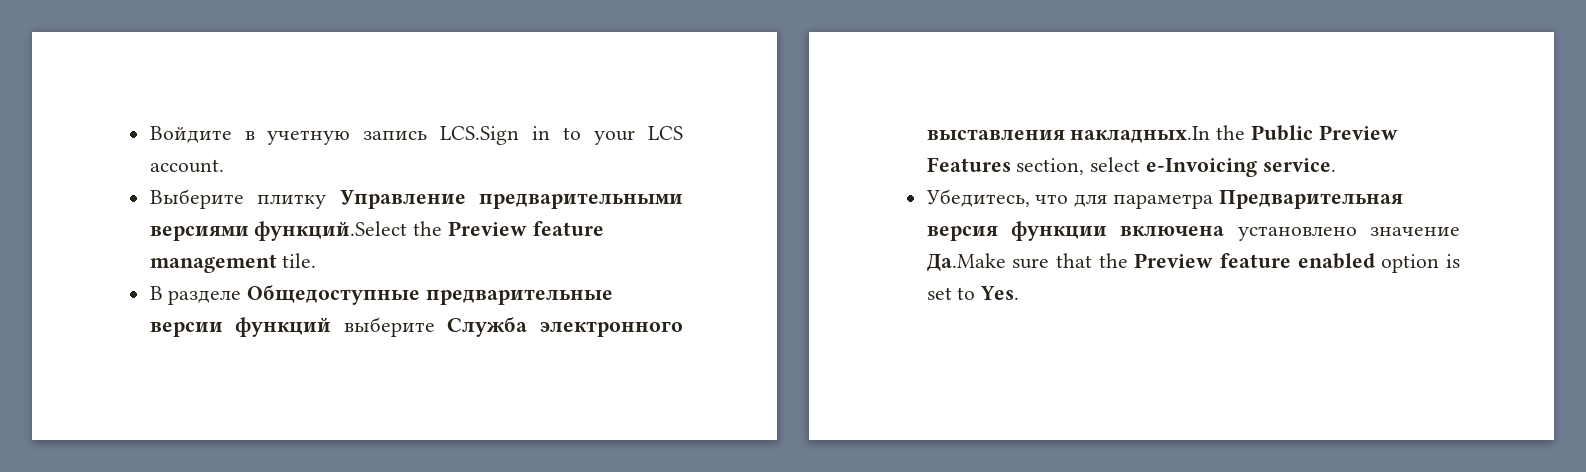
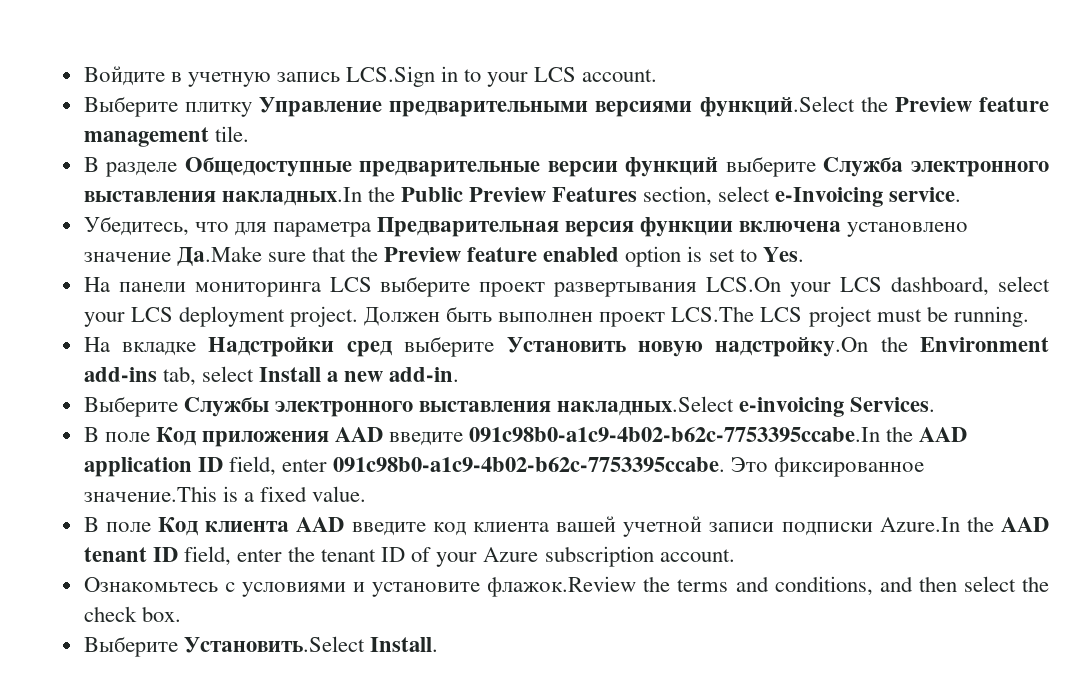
(1020, 293) none -> [83,276,1050,297] [83,306,1029,327] [83,336,1049,357] [83,366,460,386] [83,396,936,417] [83,426,968,447] [83,456,925,477] [83,486,367,502] [83,516,1050,537] [83,546,735,567] [83,576,1049,597] [83,606,181,622] [83,636,438,657] // На панели мониторинга LCS выберите проект развертывания LCS.On your LCS dashboard, select your LCS deployment project. Должен быть выполнен проект LCS.The LCS project must be running. // На вкладке Надстройки сред выберите Установить новую надстройку.On the Environment add-ins tab, select Install a new add-in. // Выберите Службы электронного выставления накладных.Select e-invoicing Services. // В поле Код приложения AAD введите 091c98b0-a1c9-4b02-b62c-7753395ccabe.In the AAD application ID field, enter 091c98b0-a1c9-4b02-b62c-7753395ccabe. Это фиксированное значение.This is a fixed value. // В поле Код клиента AAD введите код клиента вашей учетной записи подписки Azure.In the AAD tenant ID field, enter the tenant ID of your Azure subscription account. // Ознакомьтесь с условиями и установите флажок.Review the terms and conditions, and then select the check box. // Выберите Установить.Select Install.

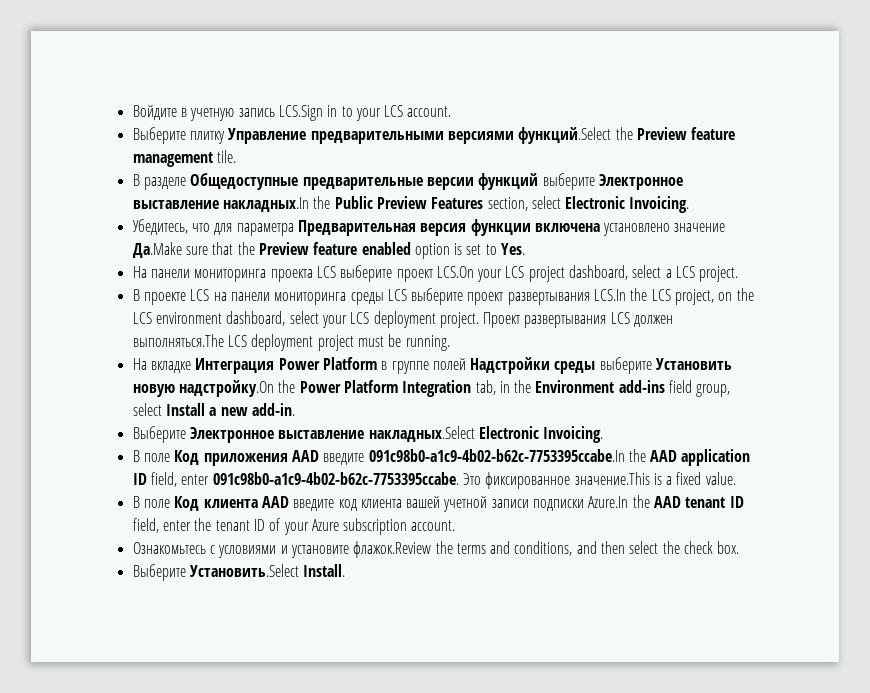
[823,157,1049,177] [83,191,216,202] Служба электронного выставления -> [598,174,683,190] [132,200,219,209] Электронное выставление
[775,187,962,207] e-Invoicing service. -> [565,196,690,213] Electronic Invoicing.
[329,276,883,297] LCS выберите проект развертывания LCS.On your LCS -> [270,265,739,282] [132,288,754,305] [132,312,222,324] проекта LCS выберите проект LCS.On your LCS project dashboard, select a LCS project. // В проекте LCS на панели мониторинга среды LCS выберите проект развертывания LCS.In the LCS project, on the LCS environment
[364,306,803,327] Должен быть выполнен проект LCS.The LCS -> [483,312,674,328] [132,334,314,351] Проект развертывания LCS должен выполняться.The LCS deployment
[208,337,392,357] Надстройки сред -> [195,357,596,374] Интеграция Power Platform в группе полей Надстройки среды
[920,337,1049,352] [83,366,196,386] Environment add-ins tab, -> [299,380,731,397] Power Platform Integration tab, in the Environment add-ins field group,
[183,396,936,417] Службы электронного выставления накладных.Select e-invoicing Services. -> [189,426,604,443] Электронное выставление накладных.Select Electronic Invoicing.

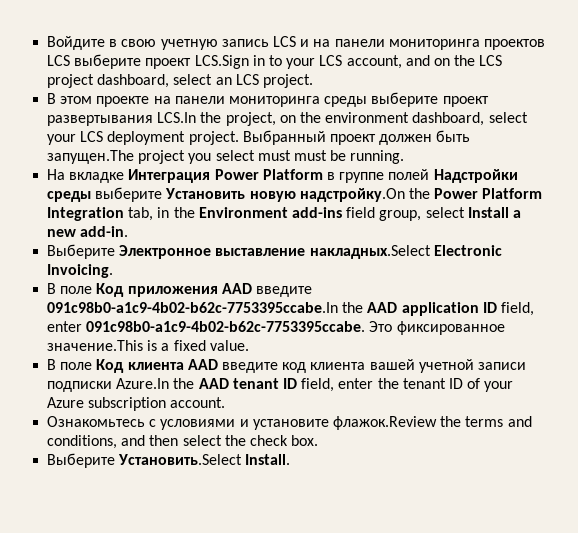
(187, 112) none -> [121,39,157,47] свою
(275, 112) none -> [272,36,545,50] [47,54,192,69] LCS и на панели мониторинга проектов LCS выберите проект
[407,106,452,117] [132,127,736,144] [132,150,236,167] [132,173,683,190] [132,196,690,213] [132,219,726,236] [132,242,526,259] [132,265,503,282] account. // Выберите плитку Управление предварительными версиями функций.Select the Preview feature management tile. // В разделе Общедоступные предварительные версии функций выберите Электронное выставление накладных.In the Public Preview Features section, select Electronic Invoicing. // Убедитесь, что для параметра Предварительная версия функции включена установлено значение Да.Make sure that the Preview feature enabled option is set to Yes. // На панели мониторинга проекта LCS выберите проект LCS.On your -> [346,55,476,69] account, and on the
[665,269,672,278] a -> [215,77,232,85] an
[143,289,210,305] проекте LCS -> [60,96,150,107] этом проекте
[387,289,407,301] LCS -> (368, 101) none
[651,289,671,301] LCS -> (222, 117) none
[132,312,152,324] LCS -> (321, 117) none
[483,312,674,328] [132,334,354,351] Проект развертывания LCS должен выполняться.The LCS deployment project -> [242,130,471,145] [47,150,291,164] Выбранный проект должен быть запущен.The project you select must

